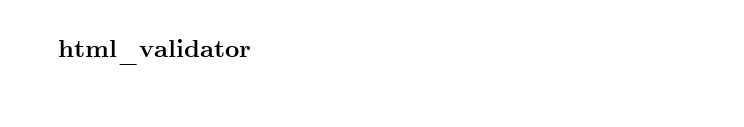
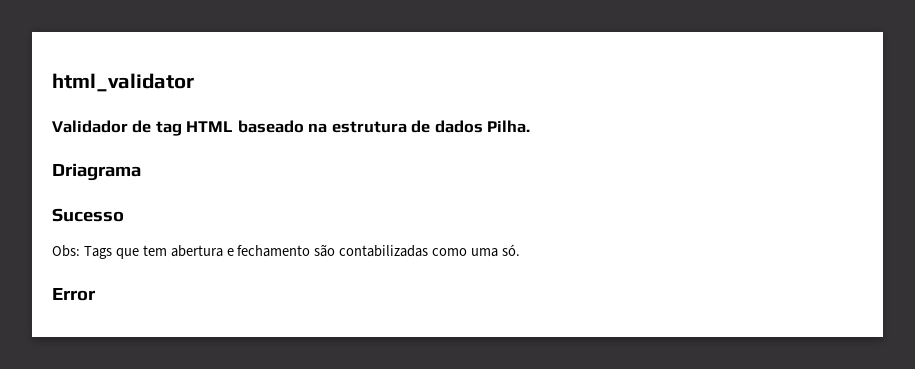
(251, 52) none -> [52,120,531,136] [52,163,141,181] [52,208,124,222] [52,244,521,259] [52,288,96,301] // Validador de tag HTML baseado na estrutura de dados Pilha. // Driagrama // Sucesso // Obs: Tags que tem abertura e fechamento são contabilizadas como uma só. // Error

